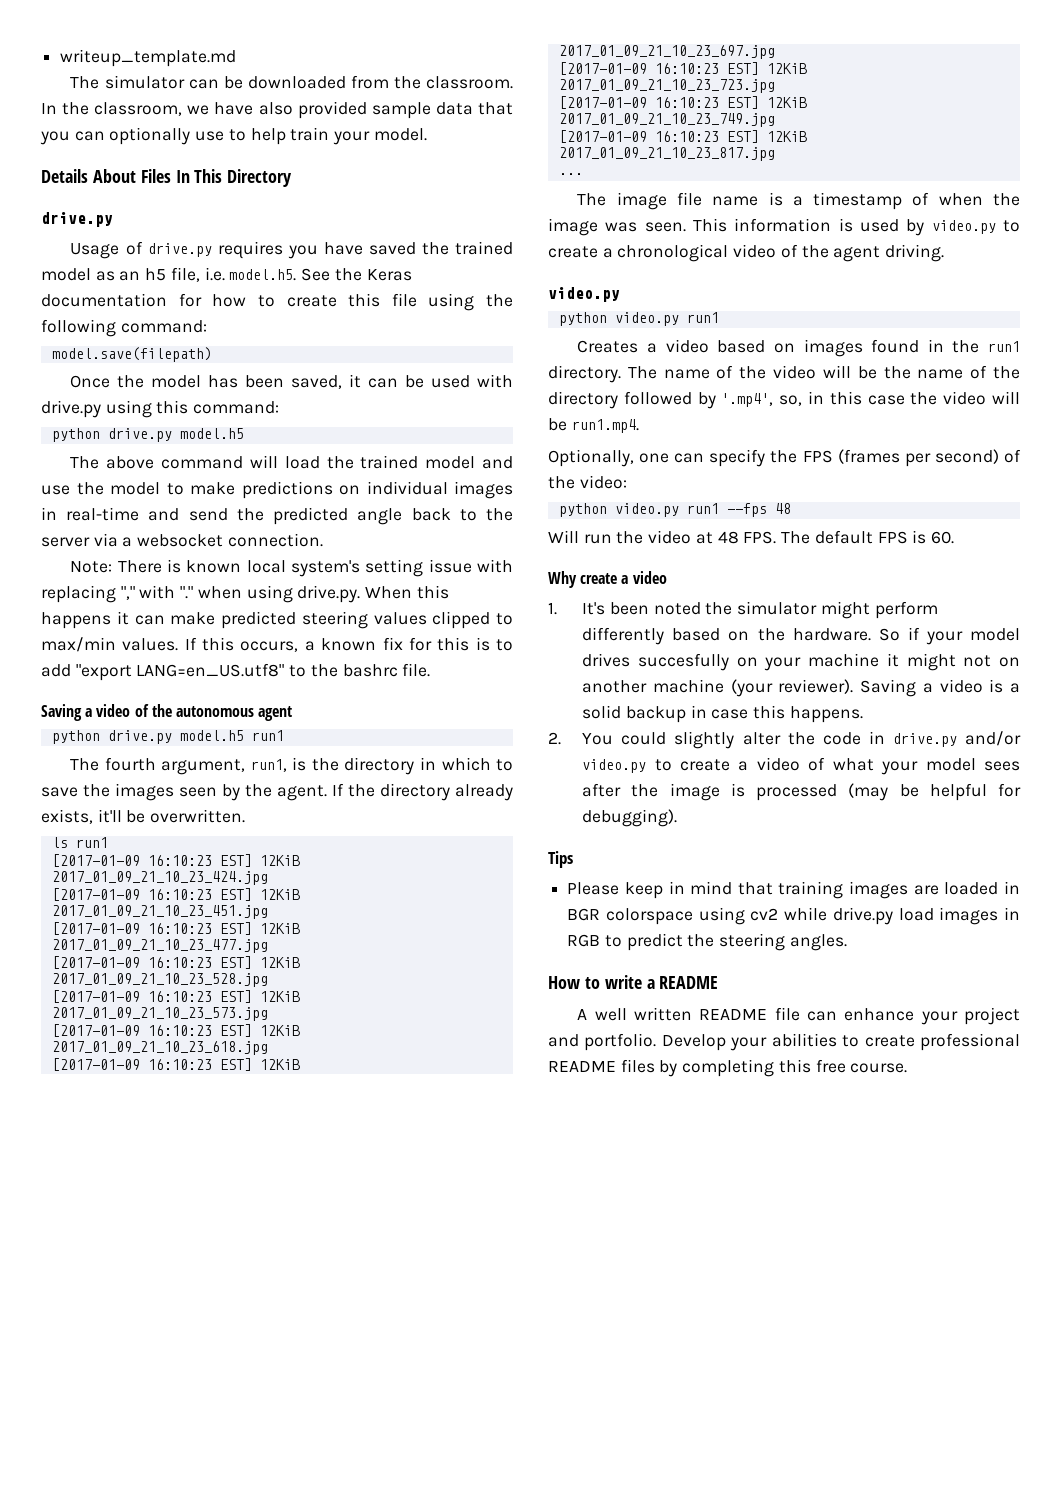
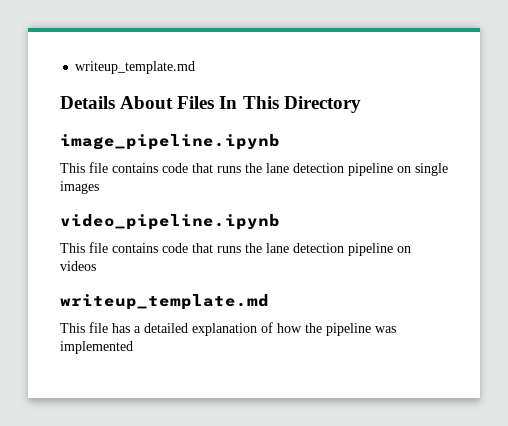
[60,49,237,67] [70,75,513,89] [41,101,513,119] [40,127,427,145] writeup_template.md // The simulator can be downloaded from the classroom. In the classroom, we have also provided sample data that you can optionally use to help train your model. -> [75,61,196,74] writeup_template.md
[41,212,113,227] [70,241,513,259] [41,267,412,282] [41,293,513,311] [41,319,207,337] [51,347,212,362] [70,374,513,389] [41,400,280,418] [51,428,244,442] [70,455,513,469] [41,481,513,499] [41,507,513,525] [41,533,323,547] [70,559,513,577] [41,585,449,603] [41,611,513,629] [41,637,514,652] [41,663,431,681] [41,704,293,721] [51,730,284,744] [70,757,513,775] [41,783,513,801] [41,809,246,824] [51,837,108,848] [51,854,300,867] [51,871,268,885] [51,888,300,901] [51,905,268,919] [51,922,300,935] [51,939,268,953] [51,956,300,969] [51,973,268,987] [51,990,300,1003] [51,1007,268,1021] [51,1024,300,1037] [51,1041,268,1055] [51,1058,300,1071] [558,45,775,59] [558,62,807,75] [558,79,775,93] [558,96,807,109] [558,113,775,127] [558,130,807,143] [558,147,775,161] [558,173,583,175] [577,192,1020,210] [548,218,1020,236] [548,244,945,262] [548,287,620,302] [558,312,719,326] [577,339,1020,357] [548,365,1020,383] [548,391,1021,409] [548,418,639,433] [548,449,1021,467] [548,475,627,489] [558,503,791,517] [548,530,954,544] [548,571,667,588] [548,601,938,619] [582,627,1020,645] [582,653,1020,671] [582,679,1020,697] [582,705,863,723] [548,731,1021,749] [582,757,1020,775] [582,783,1021,801] [582,809,678,827] [548,851,573,868] [567,881,1021,899] [567,907,1020,925] [567,933,847,951] [548,975,719,989] [577,1007,1020,1025] [548,1033,1020,1051] [548,1059,908,1077] drive.py // Usage of drive.py requires you have saved the trained model as an h5 file, i.e. model.h5. See the Keras documentation for how to create this file using the following command: // model.save(filepath) // Once the model has been saved, it can be used with drive.py using this command: // python drive.py model.h5 // The above command will load the trained model and use the model to make predictions on individual images in real-time and send the predicted angle back to the server via a websocket connection. // Note: There is known local system's setting issue with replacing "," with "." when using drive.py. When this happens it can make predicted steering values clipped to max/min values. If this occurs, a known fix for this is to add "export LANG=en_US.utf8" to the bashrc file. // Saving a video of the autonomous agent // python drive.py model.h5 run1 // The fourth argument, run1, is the directory in which to save the images seen by the agent. If the directory already exists, it'll be overwritten. // ls run1 // [2017-01-09 16:10:23 EST] 12KiB 2017_01_09_21_10_23_424.jpg // [2017-01-09 16:10:23 EST] 12KiB 2017_01_09_21_10_23_451.jpg // [2017-01-09 16:10:23 EST] 12KiB 2017_01_09_21_10_23_477.jpg // [2017-01-09 16:10:23 EST] 12KiB 2017_01_09_21_10_23_528.jpg // [2017-01-09 16:10:23 EST] 12KiB 2017_01_09_21_10_23_573.jpg // [2017-01-09 16:10:23 EST] 12KiB 2017_01_09_21_10_23_618.jpg // [2017-01-09 16:10:23 EST] 12KiB 2017_01_09_21_10_23_697.jpg // [2017-01-09 16:10:23 EST] 12KiB 2017_01_09_21_10_23_723.jpg // [2017-01-09 16:10:23 EST] 12KiB 2017_01_09_21_10_23_749.jpg // [2017-01-09 16:10:23 EST] 12KiB 2017_01_09_21_10_23_817.jpg // ... // The image file name is a timestamp of when the image was seen. This information is used by video.py to create a chronological video of the agent driving. // video.py // python video.py run1 // Creates a video based on images found in the run1 directory. The name of the video will be the name of the directory followed by '.mp4', so, in this case the video will be run1.mp4. // Optionally, one can specify the FPS (frames per second) of the video: // python video.py run1 --fps 48 // Will run the video at 48 FPS. The default FPS is 60. // Why create a video // 1. It's been noted the simulator might perform differently based on the hardware. So if your model drives succesfully on your machine it might not on another machine (your reviewer). Saving a video is a solid backup in case this happens. // 2. You could slightly alter the code in drive.py and/or video.py to create a video of what your model sees after the image is processed (may be helpful for debugging). // Tips // Please keep in mind that training images are loaded in BGR colorspace using cv2 while drive.py load images in RGB to predict the steering angles. // How to write a README // A well written README file can enhance your project and portfolio. Develop your abilities to create professional README files by completing this free course. -> [60,134,280,150] [60,162,448,176] [60,181,99,194] [60,214,280,230] [60,242,411,256] [60,261,96,271] [60,294,269,310] [60,322,396,336] [60,341,133,354] image_pipeline.ipynb // This file contains code that runs the lane detection pipeline on single images // video_pipeline.ipynb // This file contains code that runs the lane detection pipeline on videos // writeup_template.md // This file has a detailed explanation of how the pipeline was implemented

